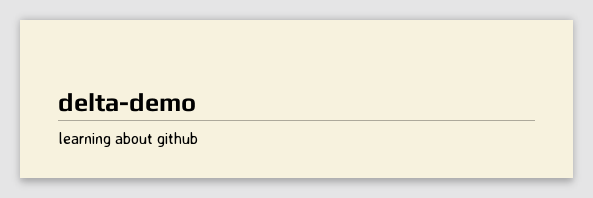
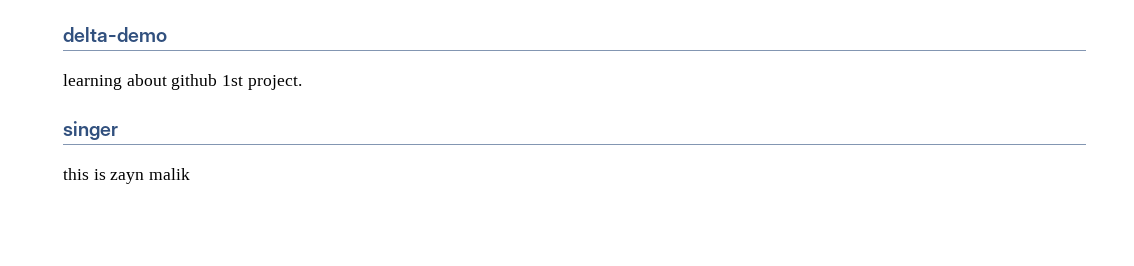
(199, 139) none -> [222,75,302,90] [63,121,118,140] [63,168,191,184] 1st project. // singer // this is zayn malik

